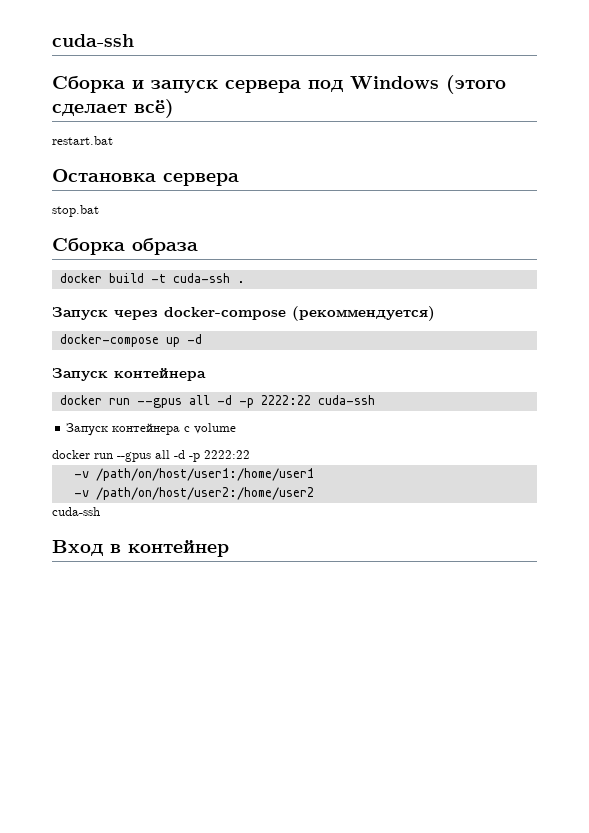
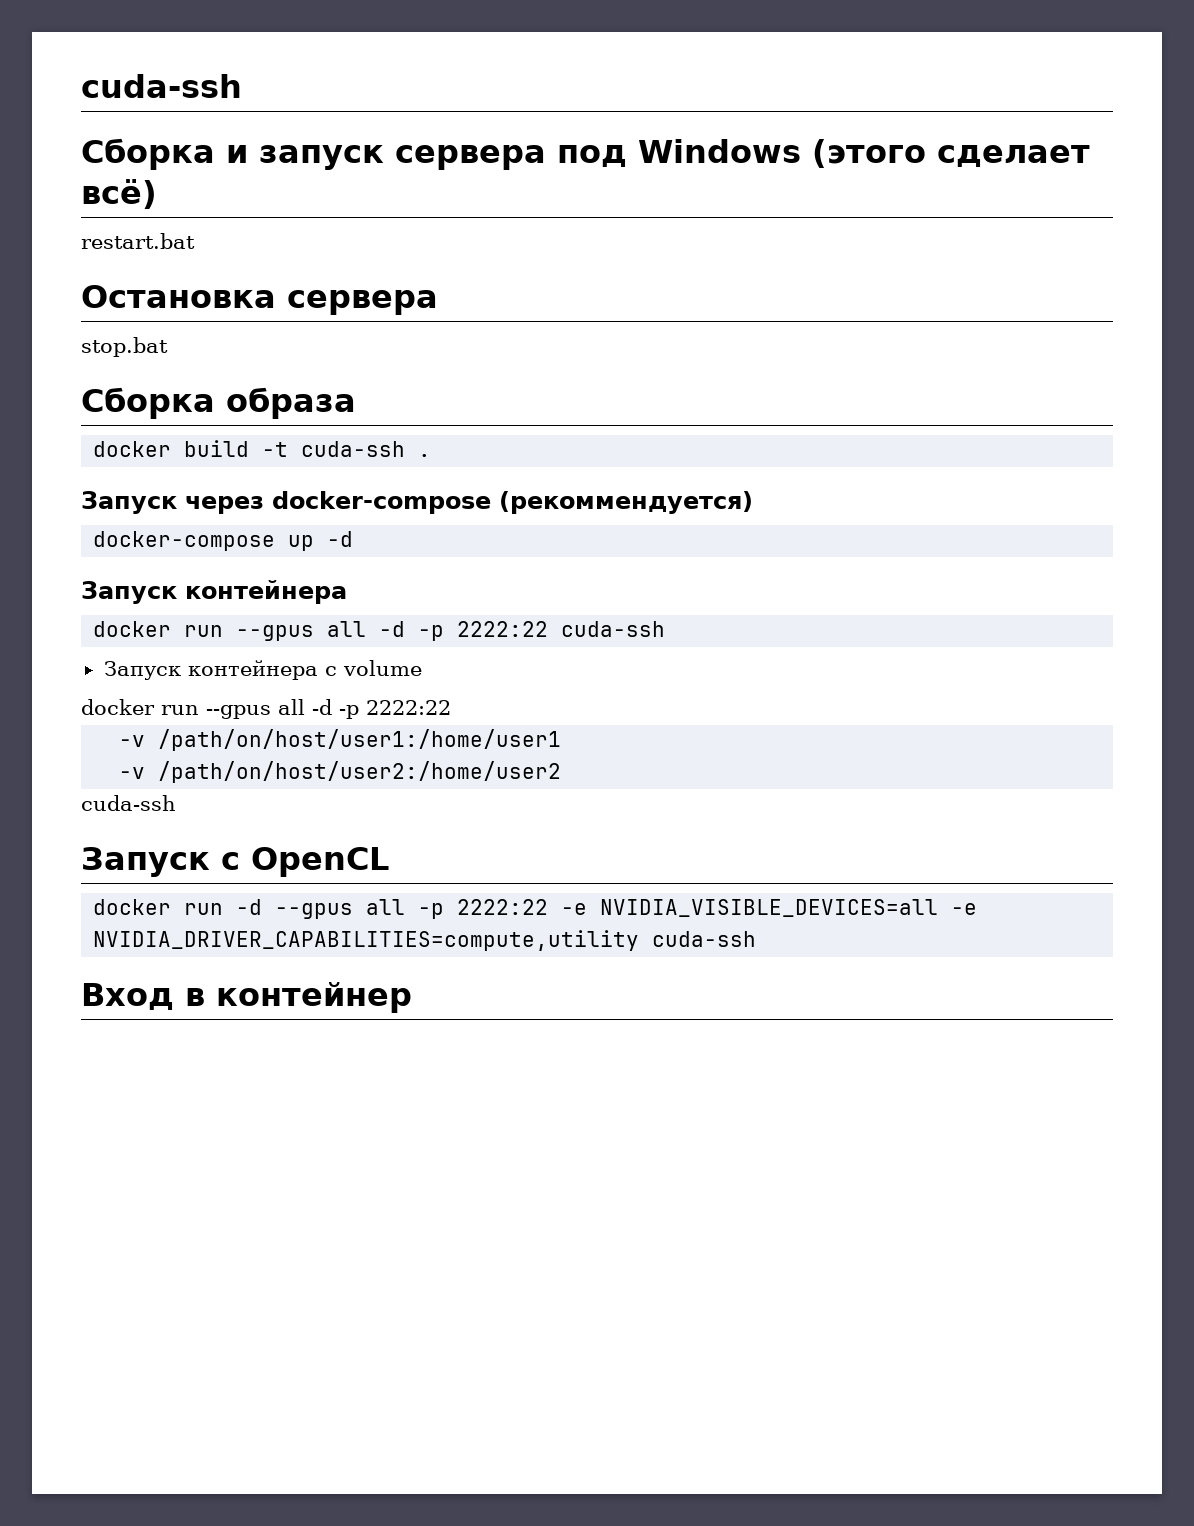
(100, 511) none -> [81,847,389,877] [93,899,978,919] [93,930,757,951] // Запуск с OpenCL // docker run -d --gpus all -p 2222:22 -e NVIDIA_VISIBLE_DEVICES=all -e NVIDIA_DRIVER_CAPABILITIES=compute,utility cuda-ssh

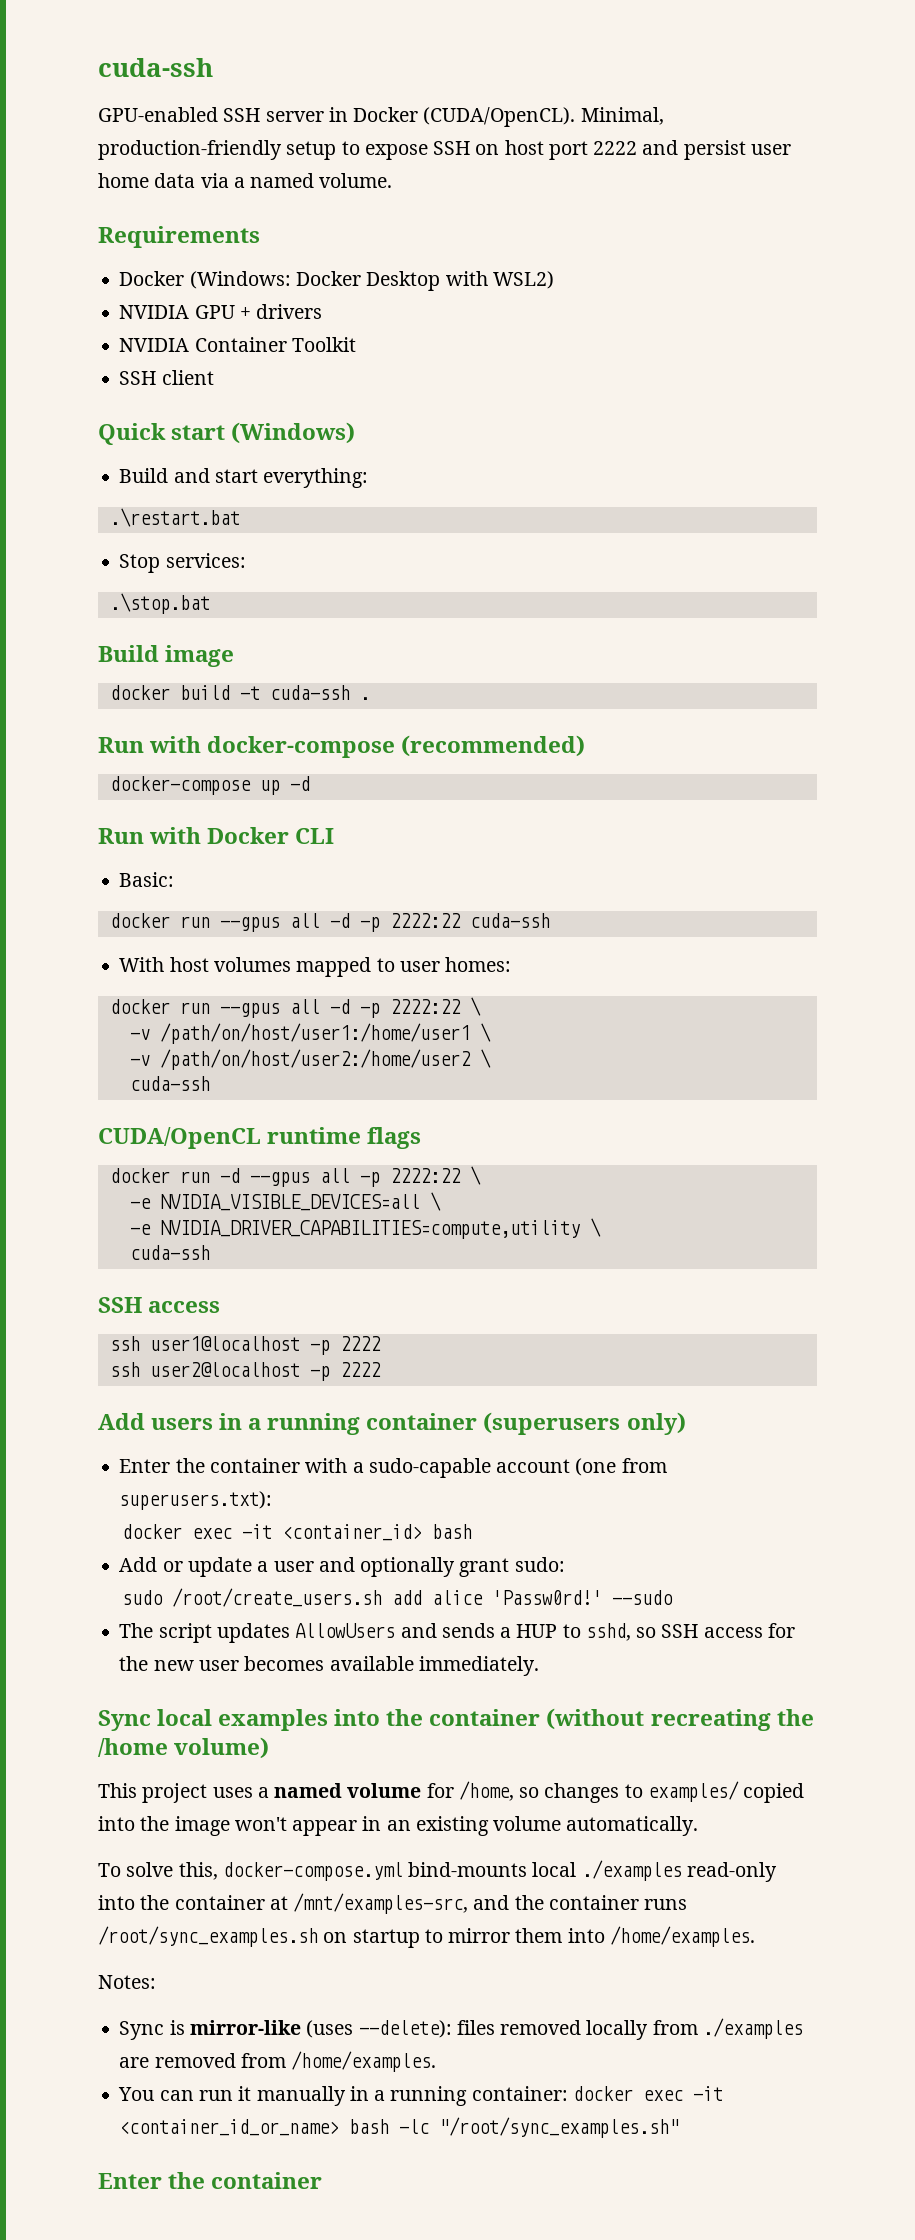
[81,74,242,98] [81,138,1090,170] [81,179,157,209] [81,233,195,249] [81,285,438,315] [81,337,168,357] [81,387,356,419] cuda-ssh // Сборка и запуск сервера под Windows (этого сделает всё) // restart.bat // Остановка сервера // stop.bat // Сборка образа -> [98,58,213,77] [98,107,664,127] [98,140,791,160] [98,173,393,188] [98,226,260,248] [119,271,554,291] [119,304,323,319] [119,337,356,352] [119,370,214,385] [98,422,356,445] [119,468,369,488] [109,508,240,527] [119,553,246,573] [109,593,210,614] [98,645,235,667] cuda-ssh // GPU-enabled SSH server in Docker (CUDA/OpenCL). Minimal, production-friendly setup to expose SSH on host port 2222 and persist user home data via a named volume. // Requirements // Docker (Windows: Docker Desktop with WSL2) // NVIDIA GPU + drivers // NVIDIA Container Toolkit // SSH client // Quick start (Windows) // Build and start everything: // .\restart.bat // Stop services: // .\stop.bat // Build image
[81,491,753,514] Запуск через docker-compose (рекоммендуется) -> [98,735,586,758] Run with docker-compose (recommended)
[81,580,347,604] Запуск контейнера -> [98,827,335,844] [119,872,175,887] Run with Docker CLI // Basic:
[103,660,422,680] [81,699,451,719] Запуск контейнера с volume // docker run --gpus all -d -p 2222:22 -> [119,957,512,977] [109,997,481,1018] With host volumes mapped to user homes: // docker run --gpus all -d -p 2222:22 \
(562, 740) none -> [479,1023,491,1042] \
[81,795,176,811] [81,847,389,877] // cuda-ssh // Запуск с OpenCL -> [479,1049,491,1068] [129,1076,210,1091] [98,1127,422,1149] \ // cuda-ssh // CUDA/OpenCL runtime flags
(549, 907) none -> [469,1166,481,1185] \ //
(939, 908) none -> [429,1192,441,1211] \ //
[652,931,757,947] [81,982,412,1013] cuda-ssh // Вход в контейнер -> [589,1218,601,1237] [129,1245,210,1260] [98,1297,221,1313] [109,1336,381,1355] [109,1362,381,1381] [98,1412,686,1435] [119,1458,667,1478] [119,1491,273,1510] [122,1524,473,1541] [119,1557,565,1577] [122,1588,674,1607] [119,1623,795,1643] [119,1656,539,1676] [98,1708,814,1731] [98,1737,270,1759] [98,1781,805,1803] [98,1816,699,1836] [98,1860,777,1882] [98,1893,688,1914] [98,1926,755,1948] [98,1975,156,1989] [119,2018,803,2040] [119,2051,437,2072] [118,2086,723,2106] [119,2117,680,2138] [98,2172,323,2189] \ // cuda-ssh // SSH access // ssh user1@localhost -p 2222 // ssh user2@localhost -p 2222 // Add users in a running container (superusers only) // Enter the container with a sudo-capable account (one from superusers.txt): // docker exec -it <container_id> bash // Add or update a user and optionally grant sudo: // sudo /root/create_users.sh add alice 'Passw0rd!' --sudo // The script updates AllowUsers and sends a HUP to sshd, so SSH access for the new user becomes available immediately. // Sync local examples into the container (without recreating the /home volume) // This project uses a named volume for /home, so changes to examples/ copied into the image won't appear in an existing volume automatically. // To solve this, docker-compose.yml bind-mounts local ./examples read-only into the container at /mnt/examples-src, and the container runs /root/sync_examples.sh on startup to mirror them into /home/examples. // Notes: // Sync is mirror-like (uses --delete): files removed locally from ./examples are removed from /home/examples. // You can run it manually in a running container: docker exec -it <container_id_or_name> bash -lc "/root/sync_examples.sh" // Enter the container

